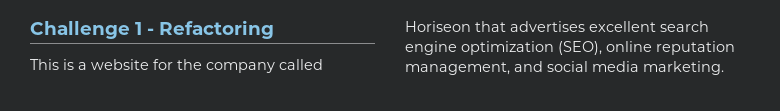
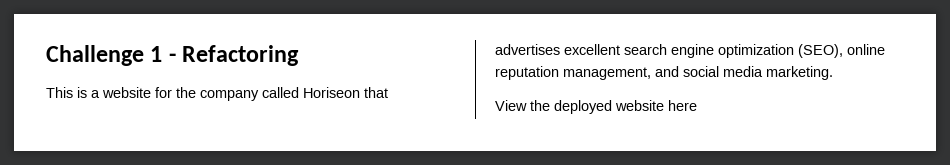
(724, 68) none -> [495,100,697,114] // View the deployed website here

